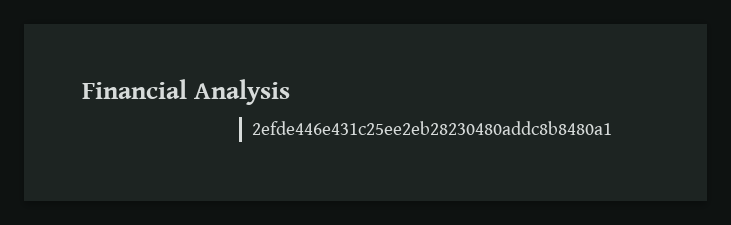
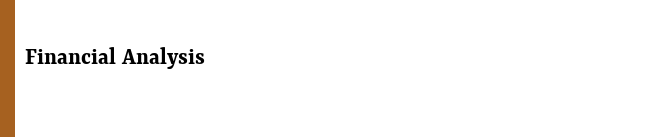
[252,121,613,135] // 2efde446e431c25ee2eb28230480addc8b8480a1 -> (206, 58) none

